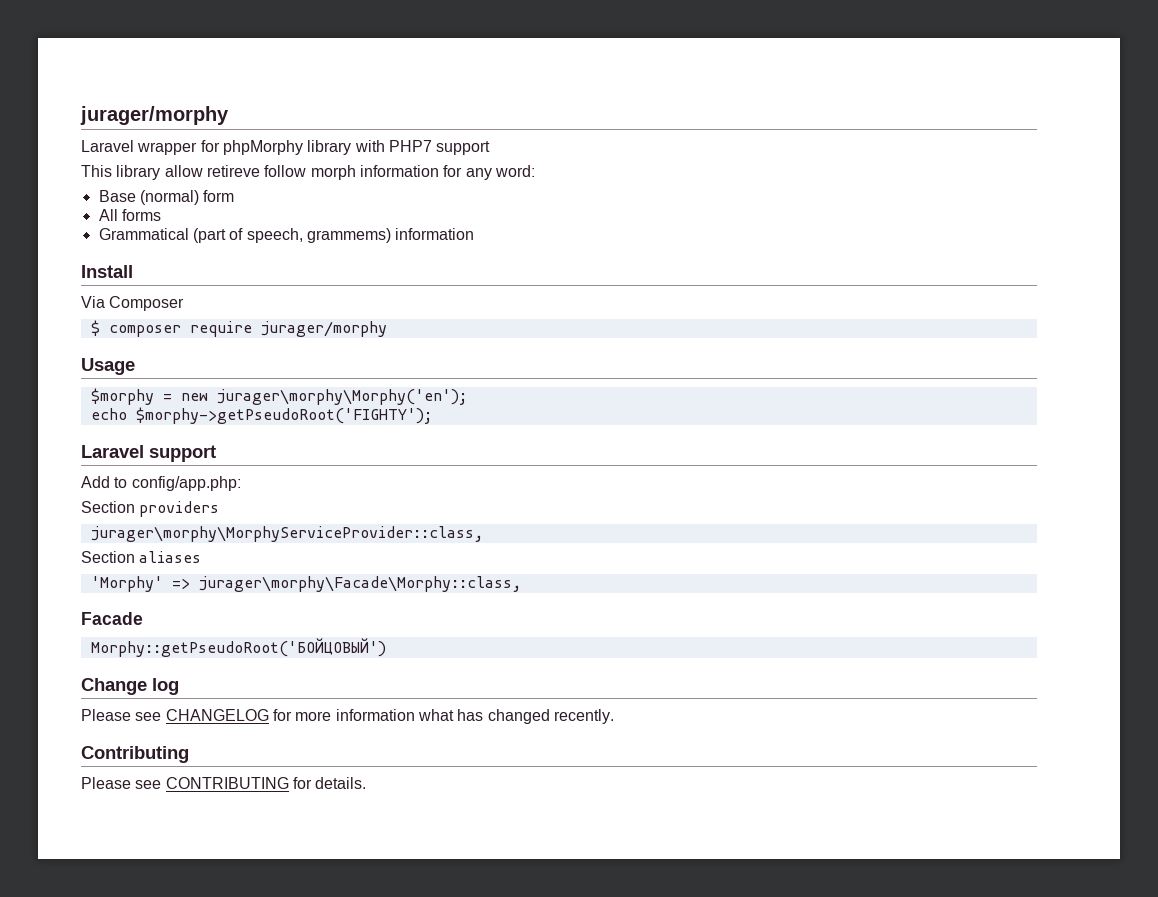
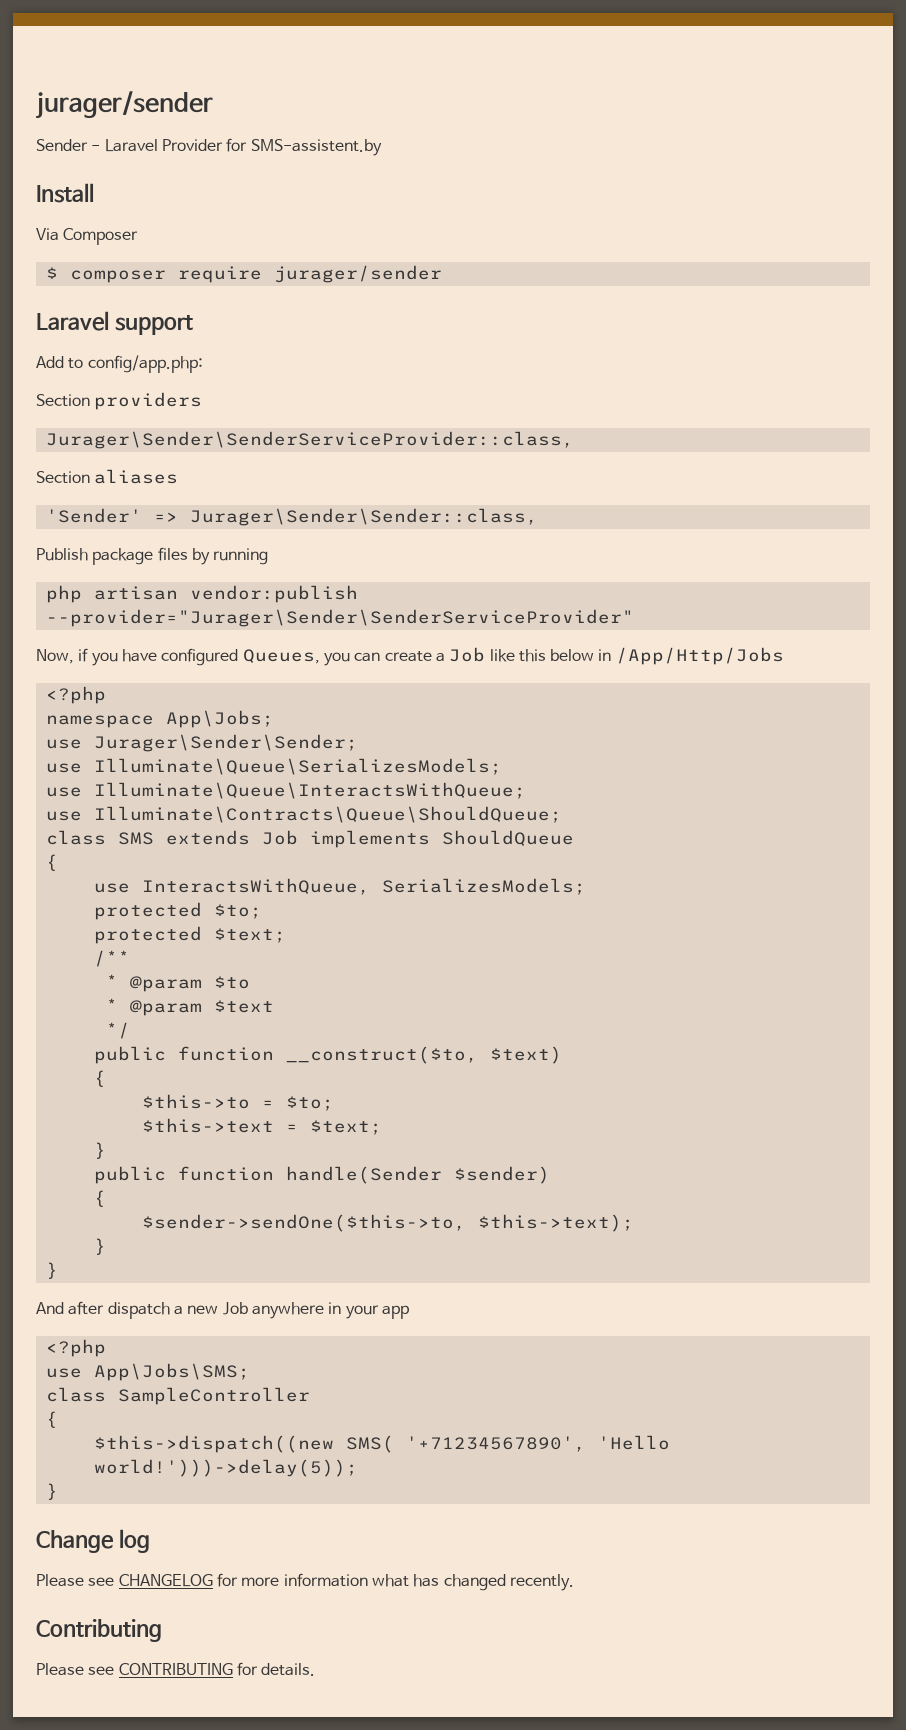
[80,106,229,125] [81,140,491,155] [81,165,535,180] [98,190,235,205] [98,209,161,221] [98,228,475,243] jurager/morphy // Laravel wrapper for phpMorphy library with PHP7 support // This library allow retireve follow morph information for any word: // Base (normal) form // All forms // Grammatical (part of speech, grammems) information -> [36,91,213,119] [36,138,382,156] jurager/sender // Sender - Laravel Provider for SMS-assistent.by
[260,321,387,337] [81,358,135,375] [90,388,467,405] [90,407,432,424] jurager/morphy // Usage // $morphy = new jurager\morphy\Morphy('en'); // echo $morphy->getPseudoRoot('FIGHTY'); -> [273,265,442,283] jurager/sender
[90,526,483,542] jurager\morphy\MorphyServiceProvider::class, -> [45,431,574,449] Jurager\Sender\SenderServiceProvider::class,
[90,576,521,592] [81,612,143,625] [90,638,386,657] 'Morphy' => jurager\morphy\Facade\Morphy::class, // Facade // Morphy::getPseudoRoot('БОЙЦОВЫЙ') -> [45,508,538,526] [36,547,269,565] [45,585,358,603] [45,609,634,627] [36,647,784,666] [45,686,106,704] [45,710,274,728] [45,734,358,752] [45,758,502,775] [45,782,526,799] [45,806,562,823] [45,830,574,848] [45,854,58,871] [93,878,586,895] [93,902,262,920] [93,926,286,944] [93,950,130,967] [105,974,250,992] [105,998,274,1016] [105,1022,130,1039] [93,1046,562,1064] [93,1070,106,1087] [141,1094,334,1111] [141,1118,382,1135] [93,1142,106,1159] [93,1166,550,1184] [93,1190,106,1207] [141,1214,634,1232] [93,1238,106,1255] [45,1262,58,1279] [36,1301,409,1319] [45,1339,106,1357] [45,1363,250,1381] [45,1387,310,1405] [45,1411,58,1428] [93,1435,670,1453] [93,1459,358,1477] [45,1483,58,1500] 'Sender' => Jurager\Sender\Sender::class, // Publish package files by running // php artisan vendor:publish --provider="Jurager\Sender\SenderServiceProvider" // Now, if you have configured Queues, you can create a Job like this below in /App/Http/Jobs // <?php // namespace App\Jobs; // use Jurager\Sender\Sender; // use Illuminate\Queue\SerializesModels; // use Illuminate\Queue\InteractsWithQueue; // use Illuminate\Contracts\Queue\ShouldQueue; // class SMS extends Job implements ShouldQueue // { // use InteractsWithQueue, SerializesModels; // protected $to; // protected $text; // /** // * @param $to // * @param $text // */ // public function __construct($to, $text) // { // $this->to = $to; // $this->text = $text; // } // public function handle(Sender $sender) // { // $sender->sendOne($this->to, $this->text); // } // } // And after dispatch a new Job anywhere in your app // <?php // use App\Jobs\SMS; // class SampleController // { // $this->dispatch((new SMS( '+71234567890', 'Hello world!')))->delay(5)); // }

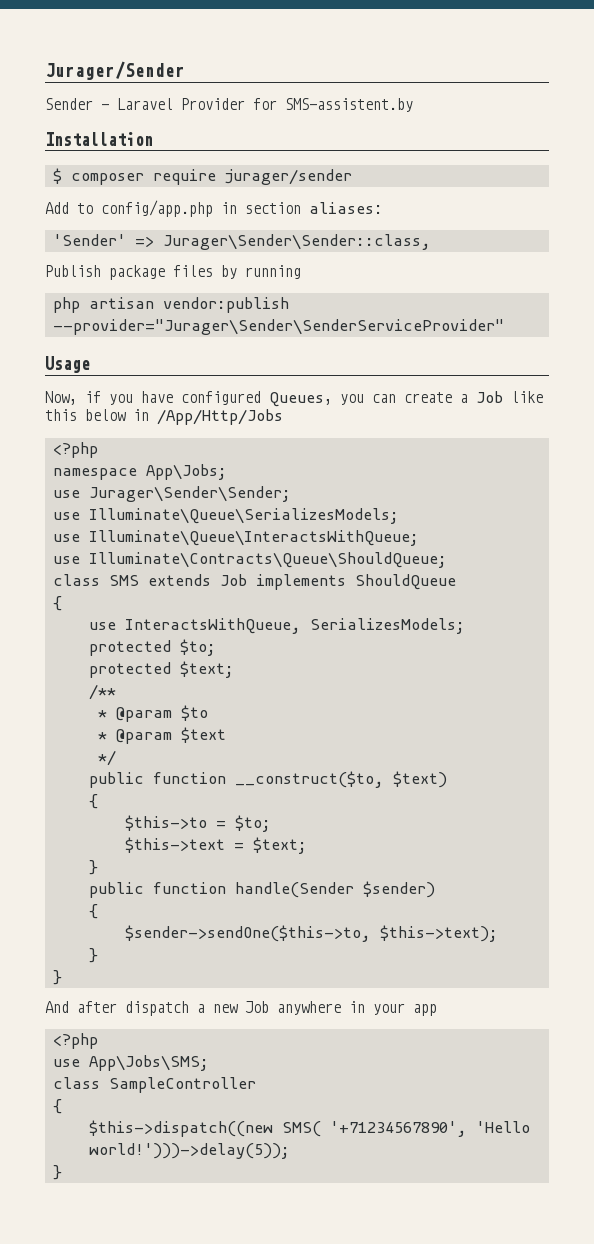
[36,91,213,119] jurager/sender -> [45,61,185,80] Jurager/Sender
[36,183,94,203] [36,228,139,245] Install // Via Composer -> [45,132,153,146] Installation
[36,311,193,335] // Laravel support -> (352, 177) none
[87,355,203,373] [36,392,203,410] [45,431,574,449] [36,469,179,484] config/app.php: // Section providers // Jurager\Sender\SenderServiceProvider::class, // Section aliases -> [101,200,382,217] config/app.php in section aliases:
(634, 618) none -> [45,356,90,373] // Usage
[36,1529,150,1553] [36,1573,574,1591] [36,1619,162,1642] [36,1662,316,1676] // Change log // Please see CHANGELOG for more information what has changed recently. // Contributing // Please see CONTRIBUTING for details. -> (62, 1172) none

